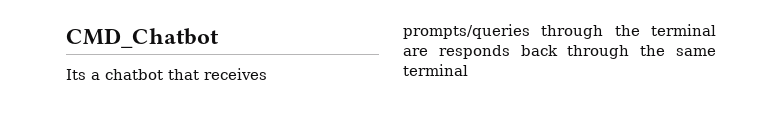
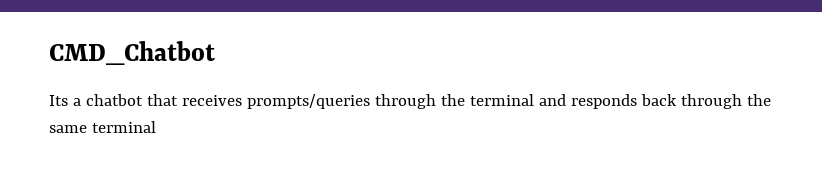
[403,48,428,56] are -> [538,94,566,106] and

